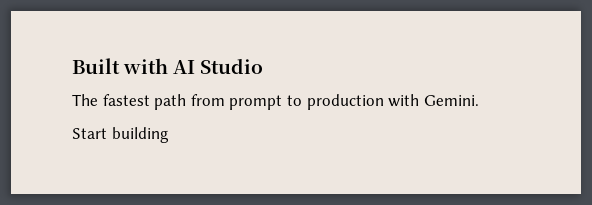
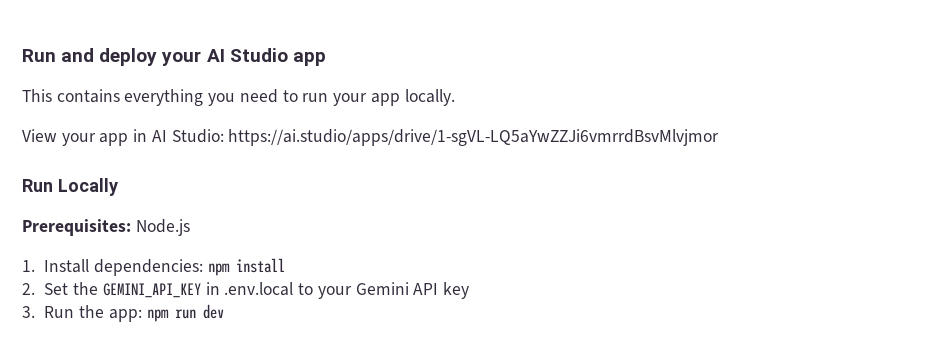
[72,58,264,74] [72,94,479,110] [72,127,169,143] Built with AI Studio // The fastest path from prompt to production with Gemini. // Start building -> [22,48,326,66] [22,89,455,106] [22,129,720,146] [22,178,118,196] [22,219,190,236] [22,258,285,276] [22,282,469,299] [22,304,224,322] Run and deploy your AI Studio app // This contains everything you need to run your app locally. // View your app in AI Studio: https://ai.studio/apps/drive/1-sgVL-LQ5aYwZZJi6vmrrdBsvMlvjmor // Run Locally // Prerequisites: Node.js // 1. Install dependencies: npm install // 2. Set the GEMINI_API_KEY in .env.local to your Gemini API key // 3. Run the app: npm run dev

